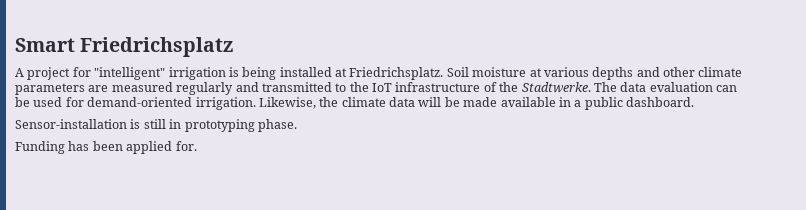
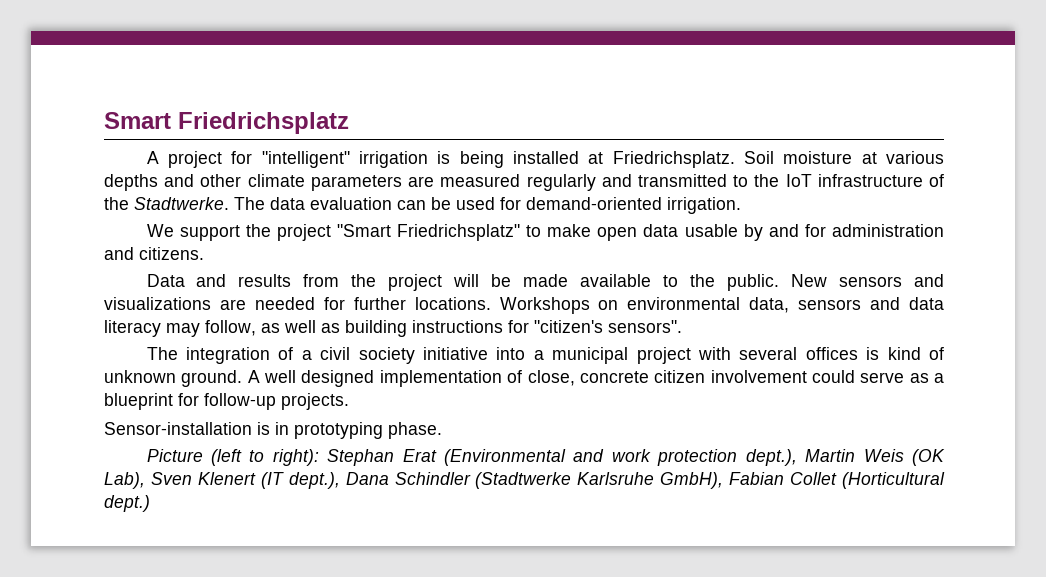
[258,97,694,110] Likewise, the climate data will be made available in a public dashboard. -> [146,224,945,241] [104,247,204,260] [146,274,944,291] [104,297,944,314] [104,320,682,337] [146,347,945,364] [104,370,945,387] [104,393,349,410] // We support the project "Smart Friedrichsplatz" to make open data usable by and for administration and citizens. // Data and results from the project will be made available to the public. New sensors and visualizations are needed for further locations. Workshops on environmental data, sensors and data literacy may follow, as well as building instructions for "citizen's sensors". // The integration of a civil society initiative into a municipal project with several offices is kind of unknown ground. A well designed implementation of close, concrete citizen involvement could serve as a blueprint for follow-up projects.
[143,119,166,129] still -> (270, 428) none
[15,141,197,154] Funding has been applied for. -> [146,449,945,466] [104,472,945,489] [104,495,150,512] Picture (left to right): Stephan Erat (Environmental and work protection dept.), Martin Weis (OK Lab), Sven Klenert (IT dept.), Dana Schindler (Stadtwerke Karlsruhe GmbH), Fabian Collet (Horticultural dept.)

